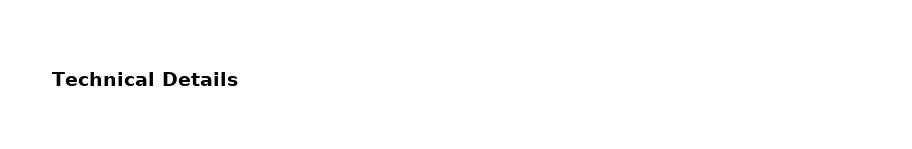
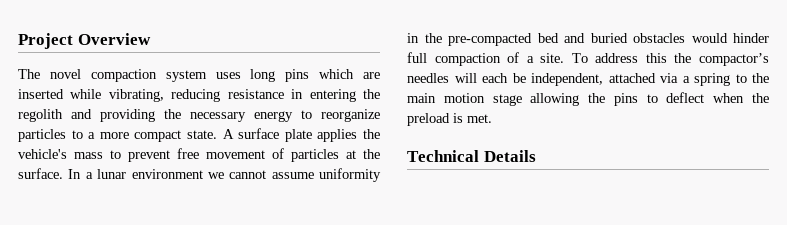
(52, 79) none -> [18,33,151,49] [18,69,380,82] [18,89,380,102] [18,109,380,122] [18,128,380,142] [18,148,380,162] [18,168,381,182] [407,33,769,46] [407,52,769,66] [407,73,769,86] [407,92,769,106] [407,113,492,126] Project Overview // The novel compaction system uses long pins which are inserted while vibrating, reducing resistance in entering the regolith and providing the necessary energy to reorganize particles to a more compact state. A surface plate applies the vehicle's mass to prevent free movement of particles at the surface. In a lunar environment we cannot assume uniformity in the pre-compacted bed and buried obstacles would hinder full compaction of a site. To address this the compactor’s needles will each be independent, attached via a spring to the main motion stage allowing the pins to deflect when the preload is met. //

